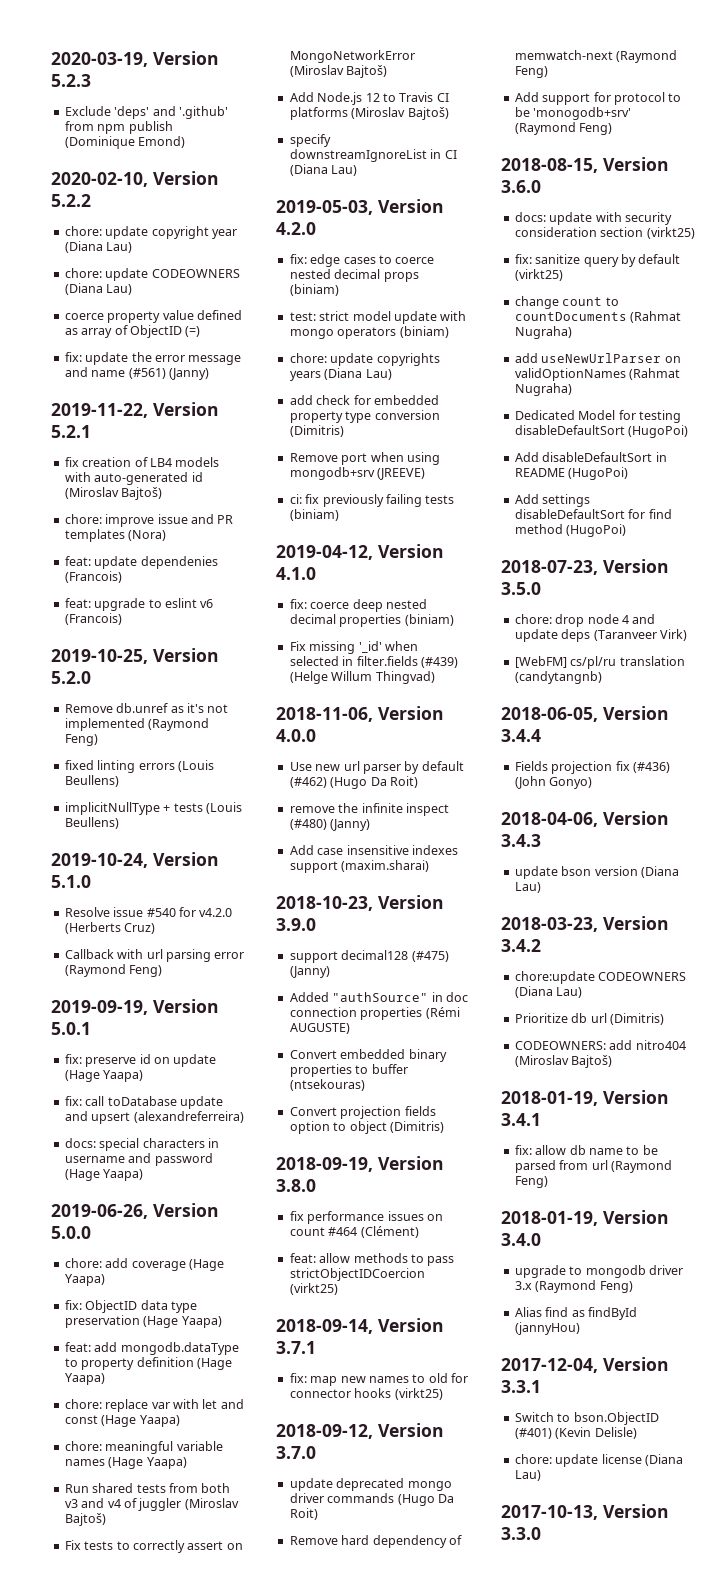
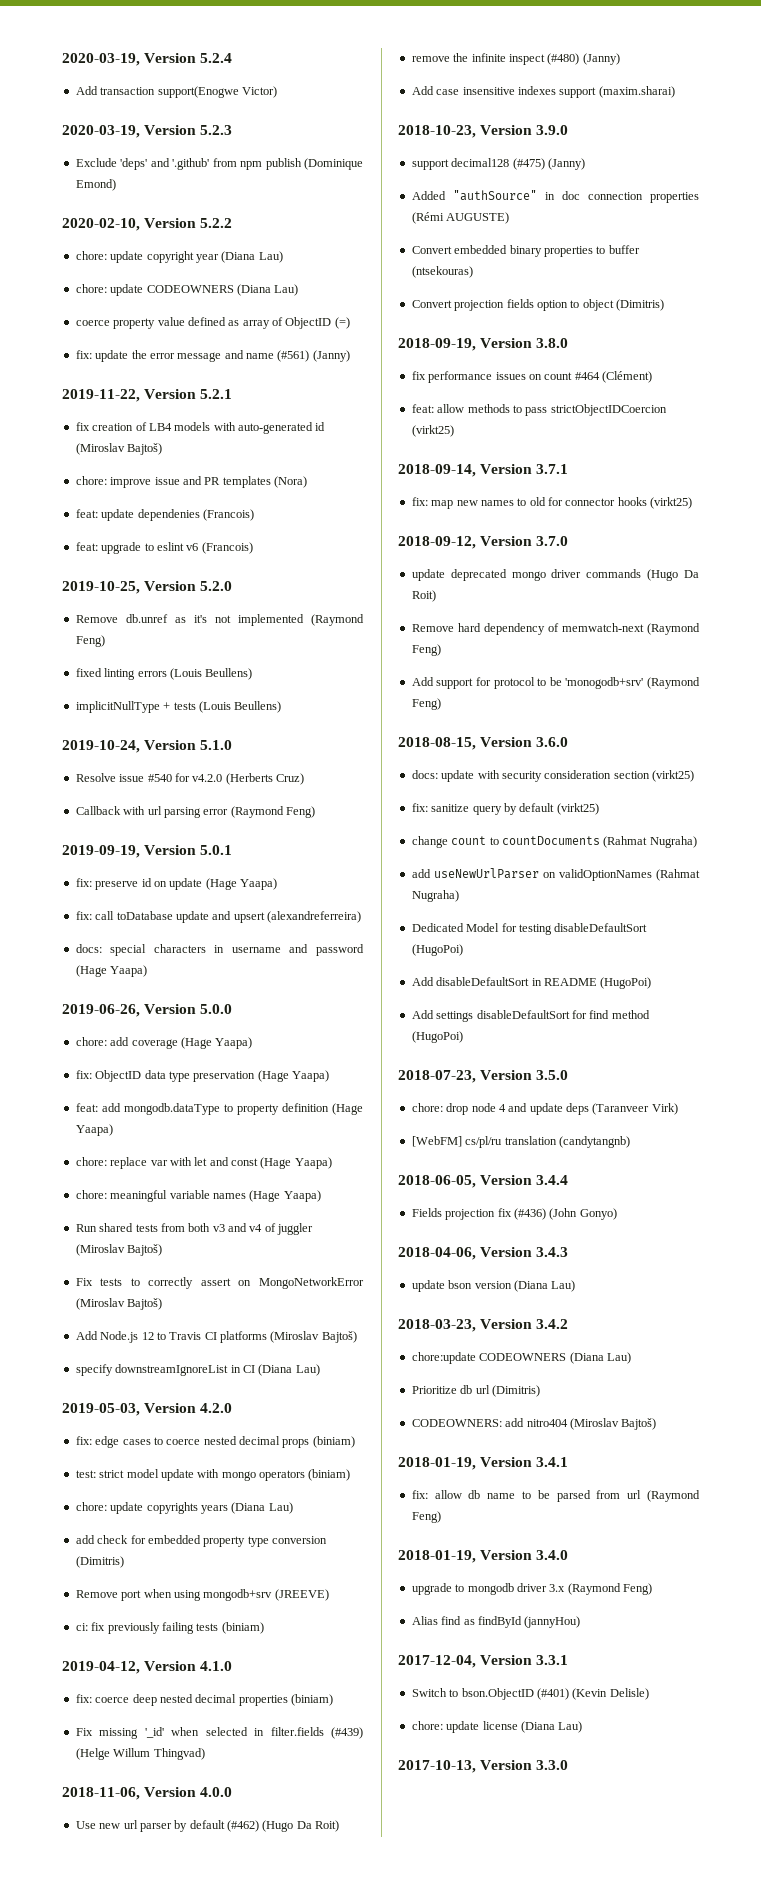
[51,51,219,67] 2020-03-19, Version -> [62,53,233,66] [75,86,277,98] [62,125,197,138] 2020-03-19, Version 5.2.4 // Add transaction support(Enogwe Victor) // 2020-03-19, Version

